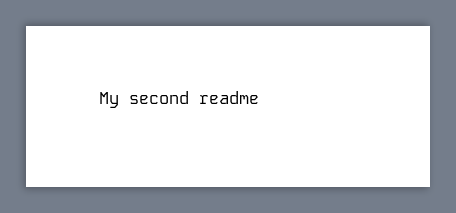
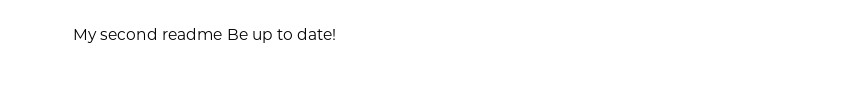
(259, 97) none -> [226,28,337,43] Be up to date!

